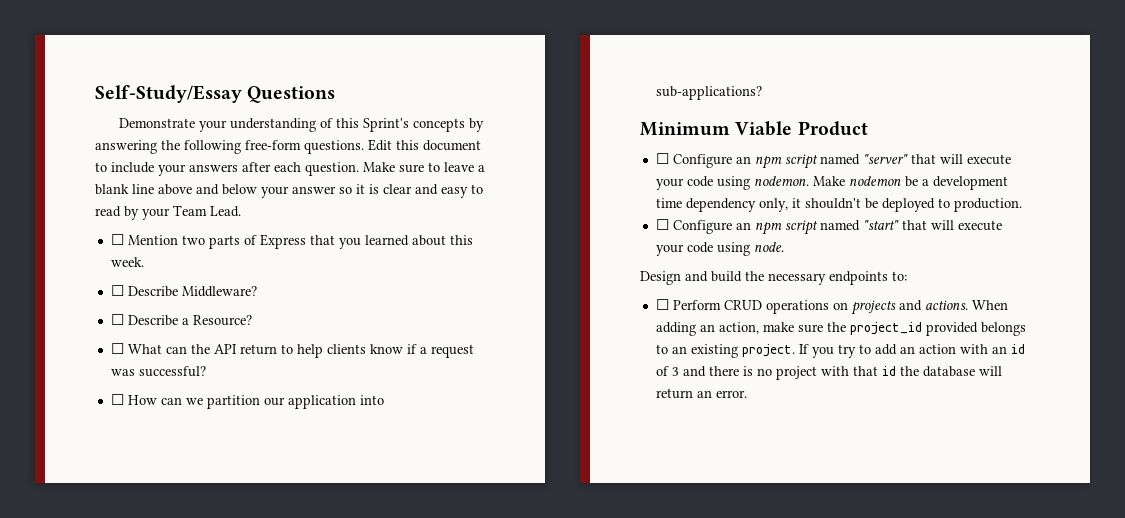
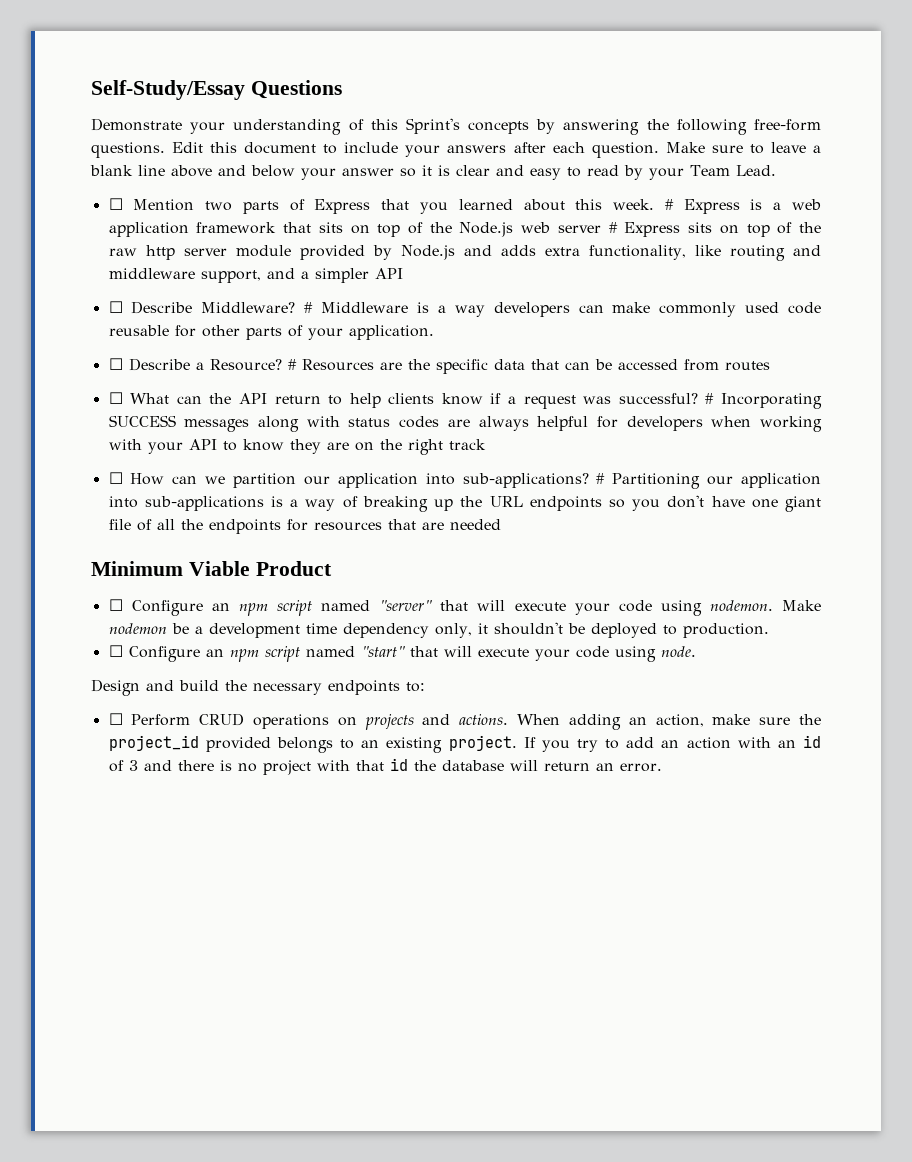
[110,285,257,297] [110,314,252,326] // ☐ Describe Middleware? // ☐ Describe a Resource? -> [664,199,821,214] [108,222,822,237] [108,245,821,261] [108,268,403,283] [108,301,821,317] [108,325,434,340] [108,358,770,374] # Express is a web application framework that sits on top of the Node.js web server # Express sits on top of the raw http server module provided by Node.js and adds extra functionality, like routing and middleware support, and a simpler API // ☐ Describe Middleware? # Middleware is a way developers can make commonly used code reusable for other parts of your application. // ☐ Describe a Resource? # Resources are the specific data that can be accessed from routes
(206, 371) none -> [705,393,822,409] [108,415,822,432] [108,439,486,455] # Incorporating SUCCESS messages along with status codes are always helpful for developers when working with your API to know they are on the right track
(762, 93) none -> [596,473,822,489] [108,495,821,512] [108,519,501,534] # Partitioning our application into sub-applications is a way of breaking up the URL endpoints so you don't have one giant file of all the endpoints for resources that are needed

